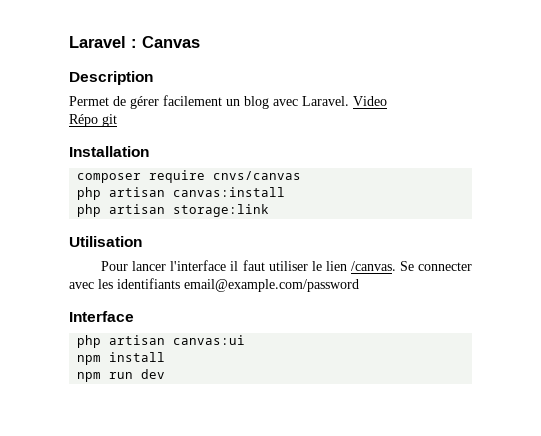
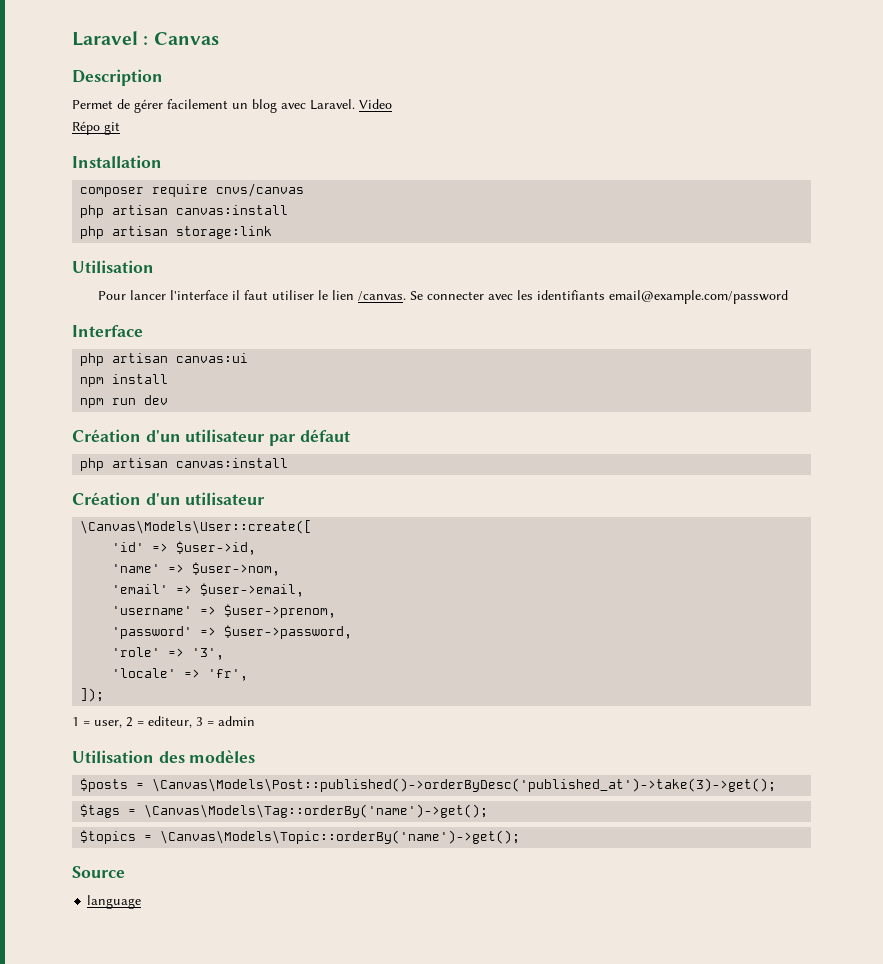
(166, 374) none -> [72,429,350,446] [80,458,289,471] [72,492,266,505] [80,520,313,534] [112,541,257,555] [112,562,281,576] [112,583,305,597] [112,604,337,618] [112,625,353,639] [112,647,225,660] [112,668,249,681] [80,688,105,702] [72,716,255,728] [72,750,256,763] [80,778,777,792] [80,804,489,818] [80,830,521,844] [72,866,125,878] [87,895,142,909] // Création d'un utilisateur par défaut // php artisan canvas:install // Création d'un utilisateur // \Canvas\Models\User::create([ // 'id' => $user->id, // 'name' => $user->nom, // 'email' => $user->email, // 'username' => $user->prenom, // 'password' => $user->password, // 'role' => '3', // 'locale' => 'fr', // ]); // 1 = user, 2 = editeur, 3 = admin // Utilisation des modèles // $posts = \Canvas\Models\Post::published()->orderByDesc('published_at')->take(3)->get(); // $tags = \Canvas\Models\Tag::orderBy('name')->get(); // $topics = \Canvas\Models\Topic::orderBy('name')->get(); // Source // language

